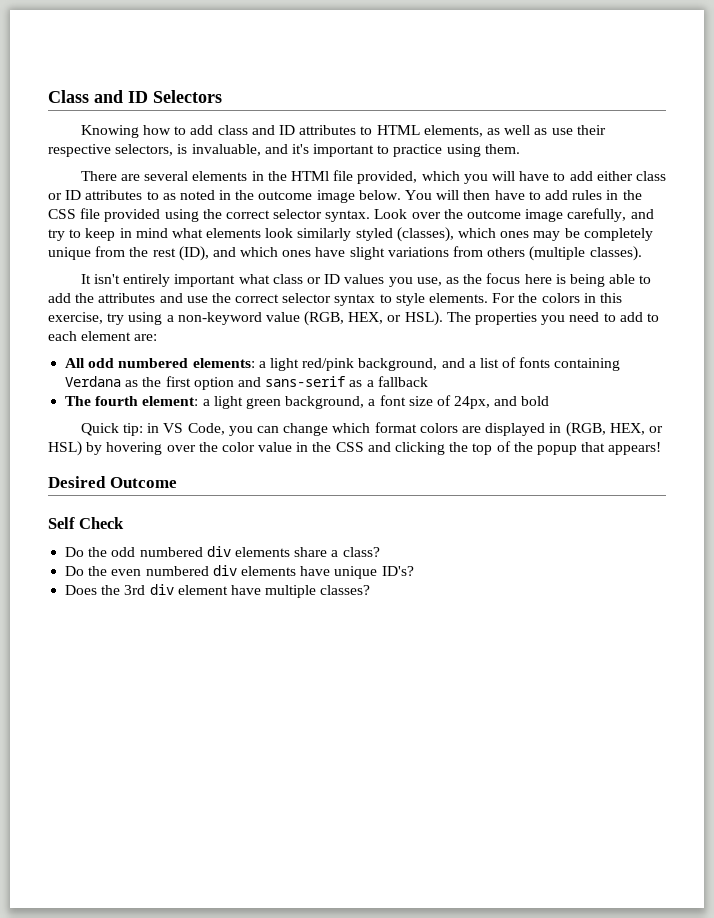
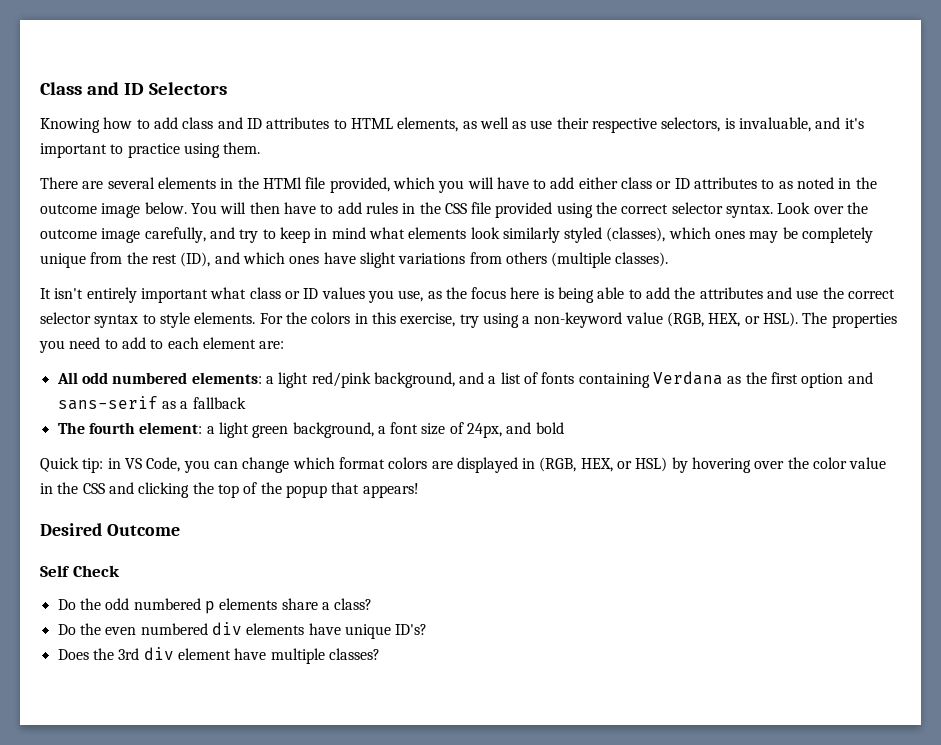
[206,546,231,557] div -> [204,601,215,614] p

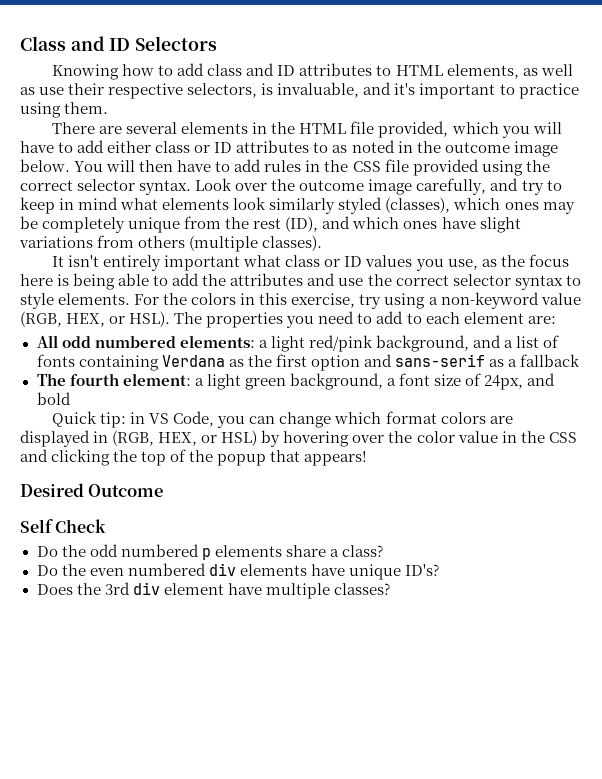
[262,177,302,189] HTMl -> [299,123,347,134] HTML

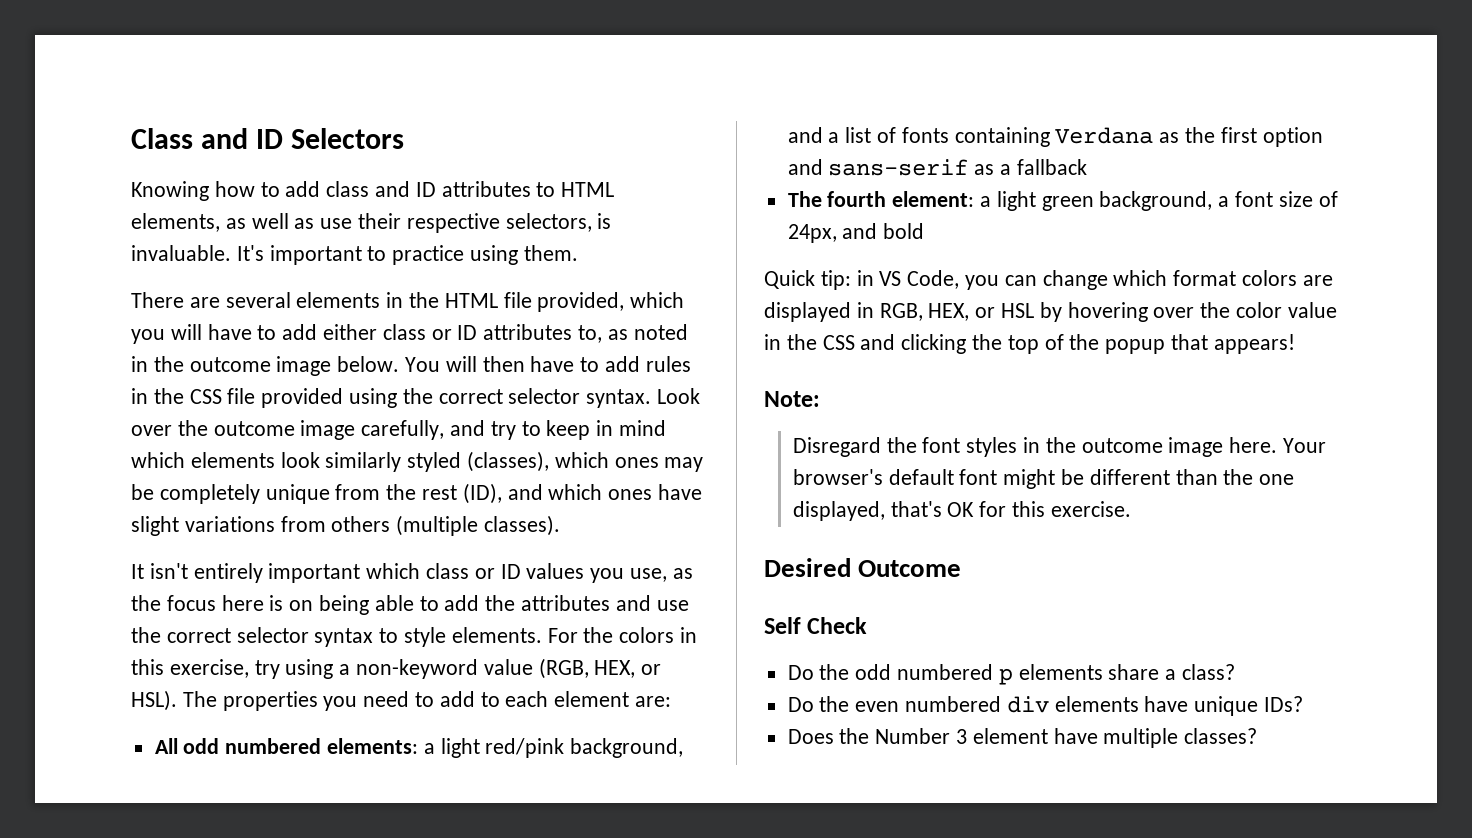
[277,82,416,98] invaluable, and it's -> [131,245,264,261] invaluable. It's
[313,142,329,153] to -> [578,325,603,343] to,
[120,198,159,210] what -> [131,452,185,468] which
[243,255,282,267] what -> [366,563,421,579] which
(70, 280) none -> [289,600,314,611] on
[112,430,258,446] (RGB, HEX, or HSL) -> [879,303,1035,321] RGB, HEX, or HSL
(368, 458) none -> [764,391,820,407] [792,437,1327,457] [792,469,1295,489] [792,501,1131,521] // Note: // Disregard the font styles in the outcome image here. Your browser's default font might be different than the one displayed, that's OK for this exercise.
[404,564,439,576] ID's? -> [1264,696,1304,712] IDs?
[104,582,160,595] 3rd div -> [875,728,968,744] Number 3

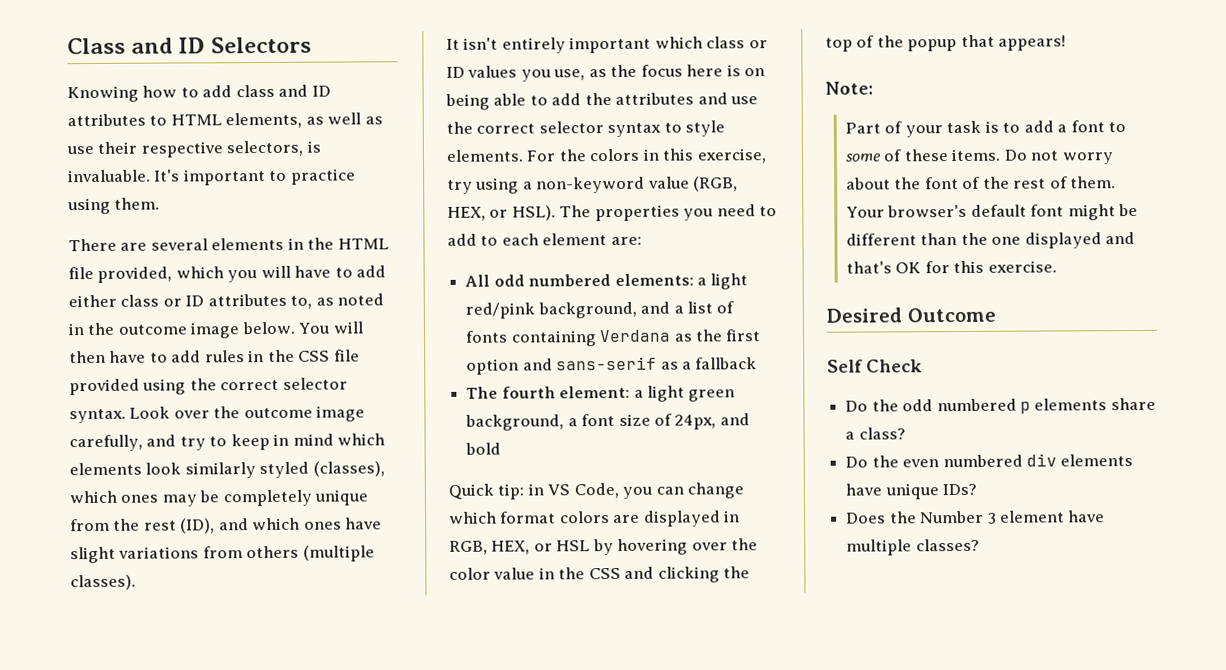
[792,437,1278,457] Disregard the font styles in the outcome image here. -> [844,120,1127,138] [844,148,1114,165] [845,176,1117,190] Part of your task is to add a font to some of these items. Do not worry about the font of the rest of them.
[792,501,885,521] displayed, -> [1024,231,1136,249] displayed and

